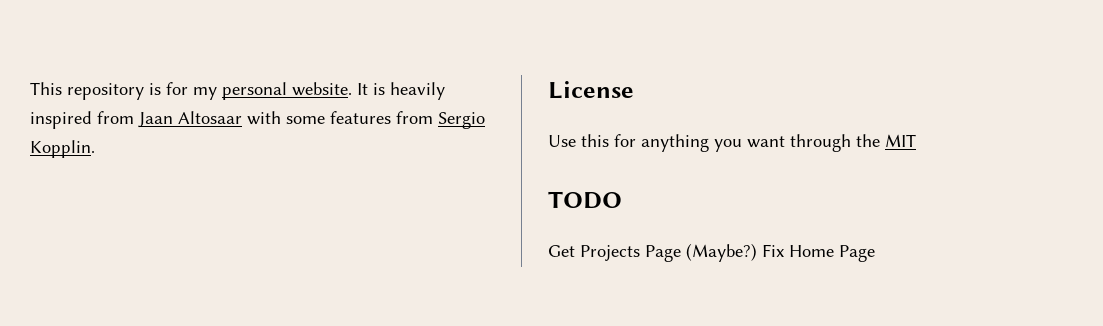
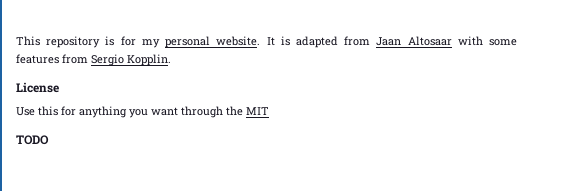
[390,82,445,100] [30,111,92,129] heavily inspired -> [295,36,338,48] adapted
[548,243,875,262] // Get Projects Page (Maybe?) Fix Home Page -> (49, 140) none

